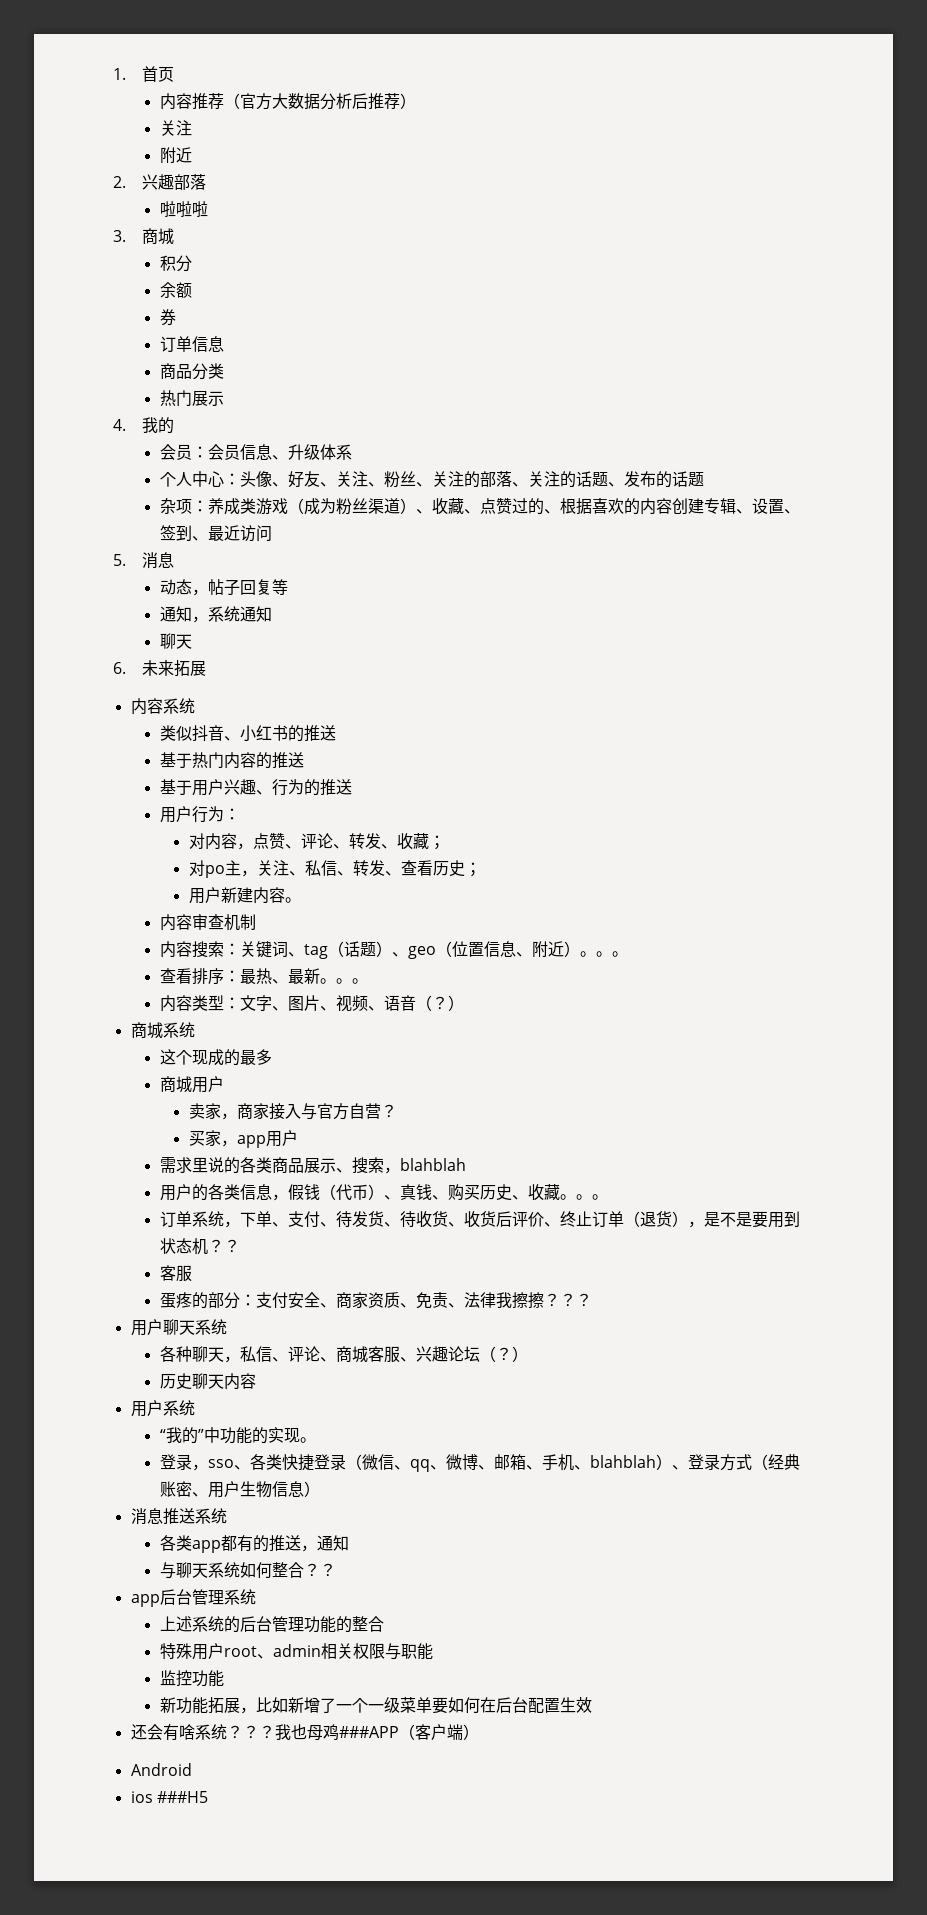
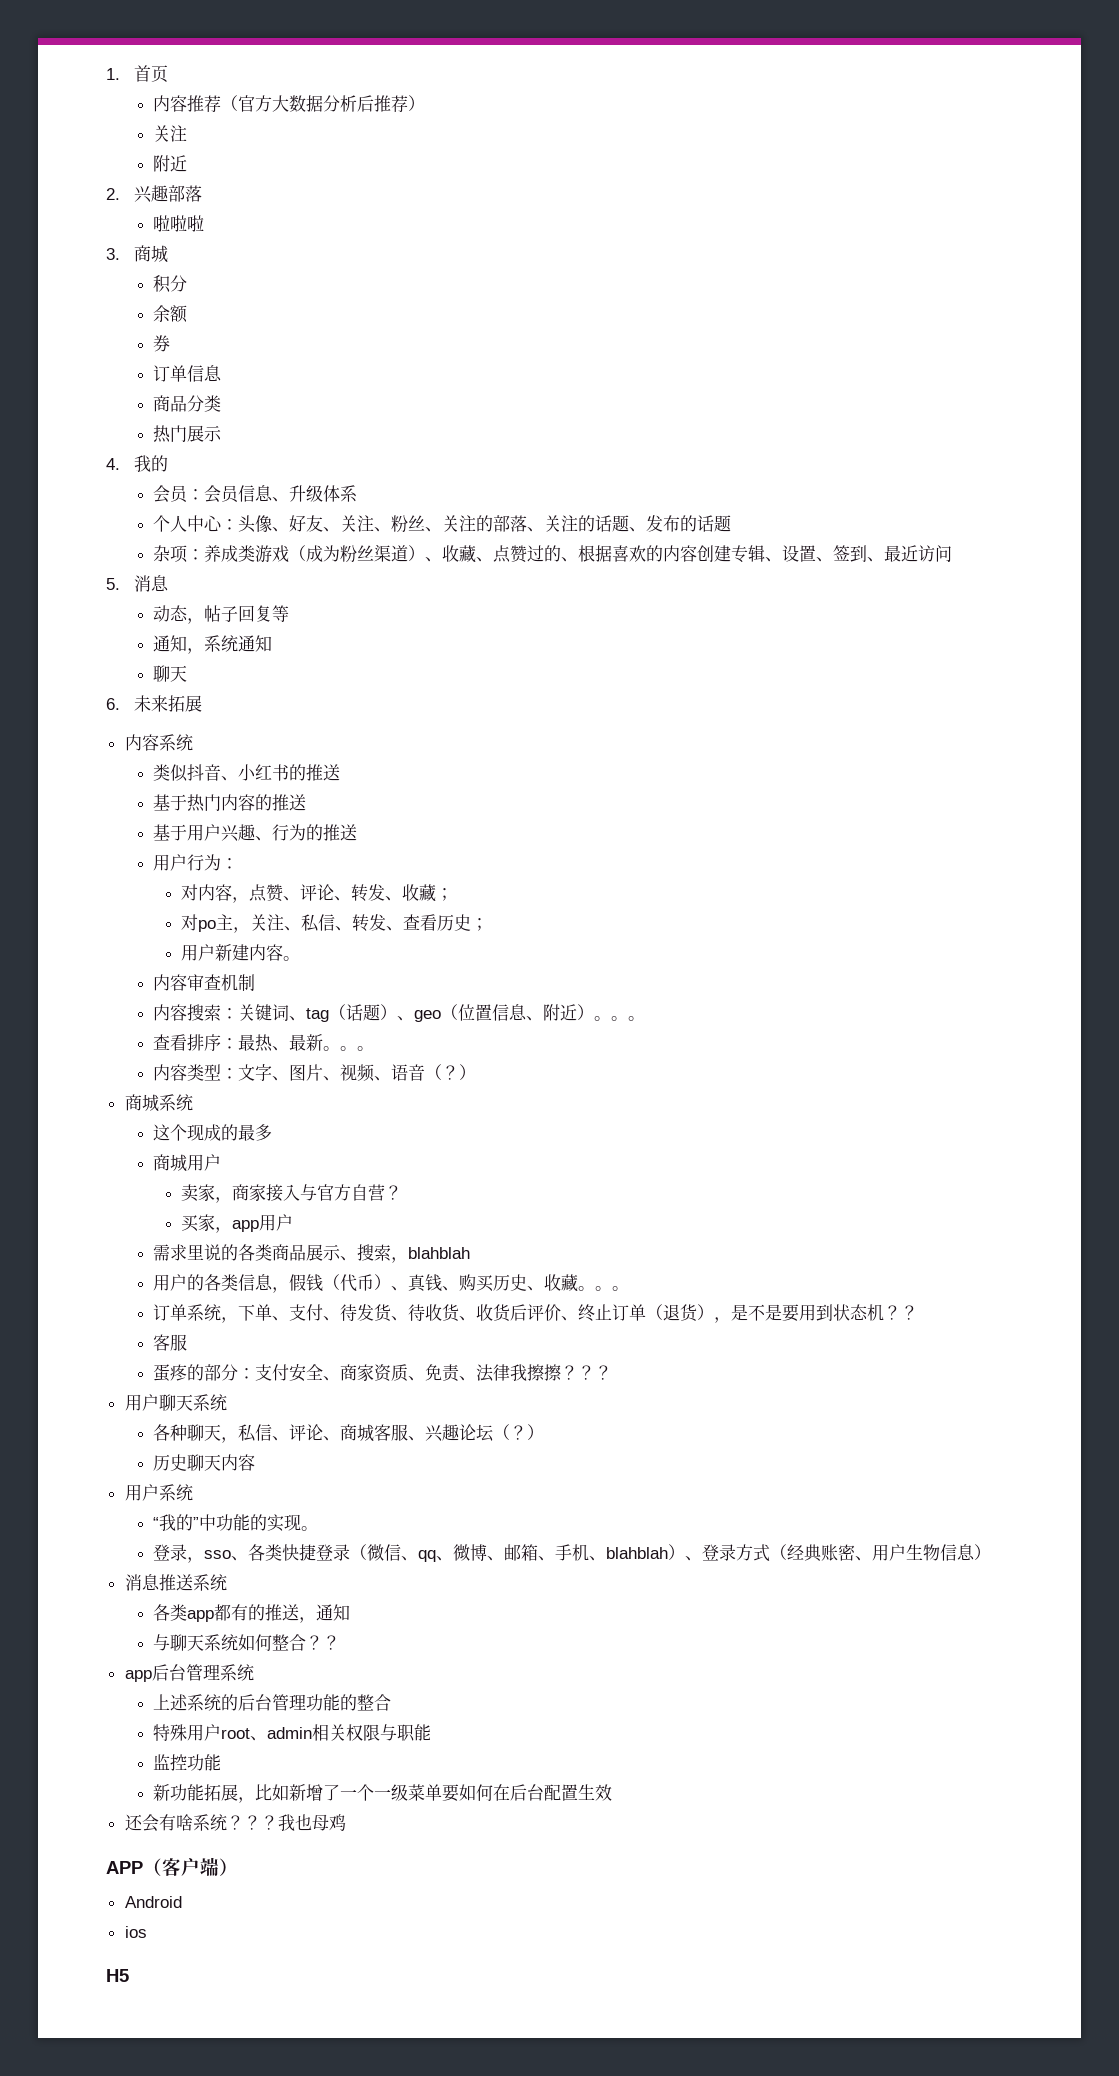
[338,1726,399,1738] ###APP -> [106,1861,143,1874] // APP
[156,1791,208,1803] ###H5 -> [106,1969,129,1982] // H5

